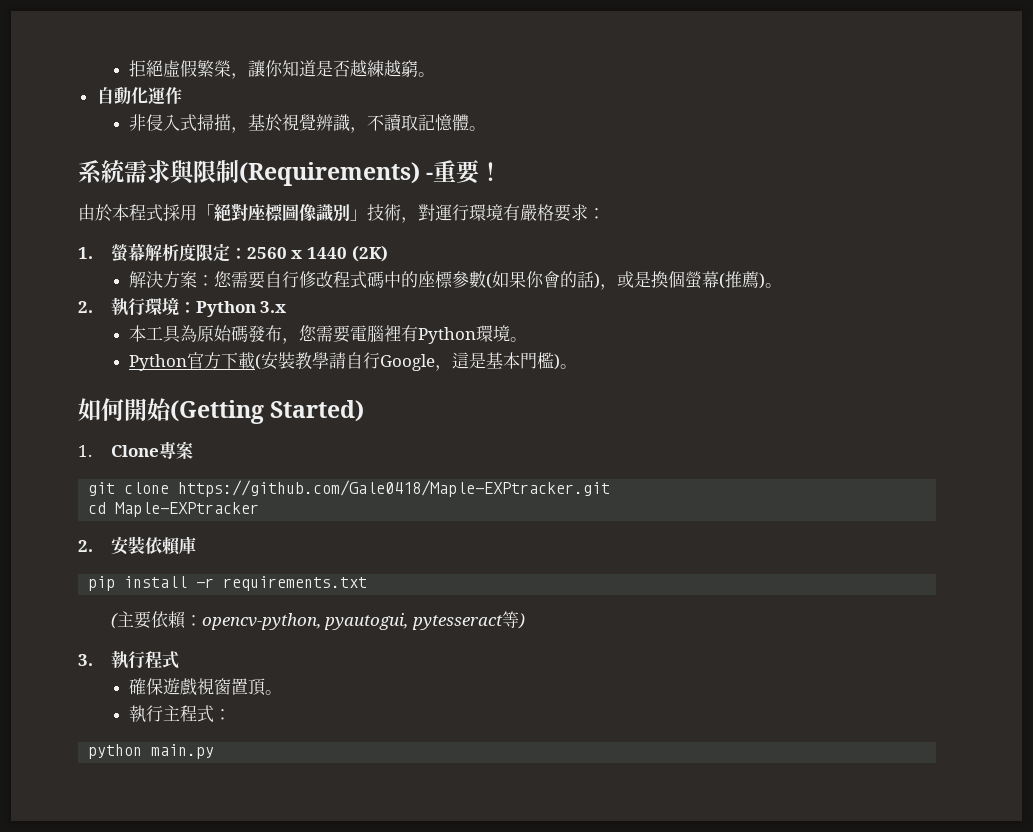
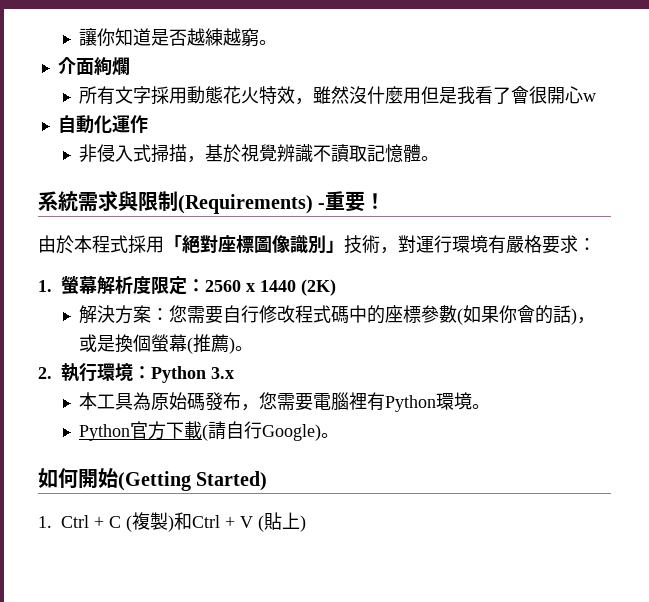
[129,60,249,79] 拒絕虛假繁榮， -> (78, 37) none
(436, 74) none -> [57,57,130,76] [78,86,596,105] // 介面絢爛 // 所有文字採用動態花火特效，雖然沒什麼用但是我看了會很開心w
[350,127,368,133] ， -> (313, 153) none
[261,352,561,371] 安裝教學請自行Google，這是基本門檻) -> [207,421,321,441] 請自行Google)
[110,441,193,459] [88,480,611,497] [88,502,260,517] [78,536,196,555] [88,576,368,591] [110,611,525,630] [78,650,179,669] [129,678,283,696] [129,705,232,723] [88,744,215,759] Clone專案 // git clone https://github.com/Gale0418/Maple-EXPtracker.git // cd Maple-EXPtracker // 2.安裝依賴庫 // pip install -r requirements.txt // (主要依賴：opencv-python, pyautogui, pytesseract等) // 3.執行程式 // 確保遊戲視窗置頂。 // 執行主程式： // python main.py -> [61,512,306,532] Ctrl + C (複製)和Ctrl + V (貼上)

